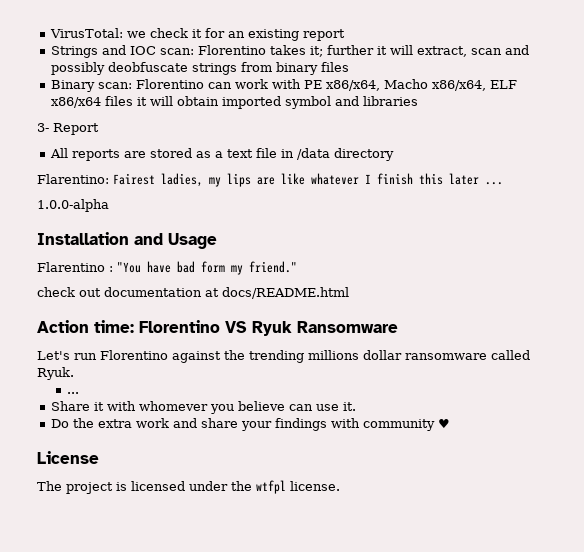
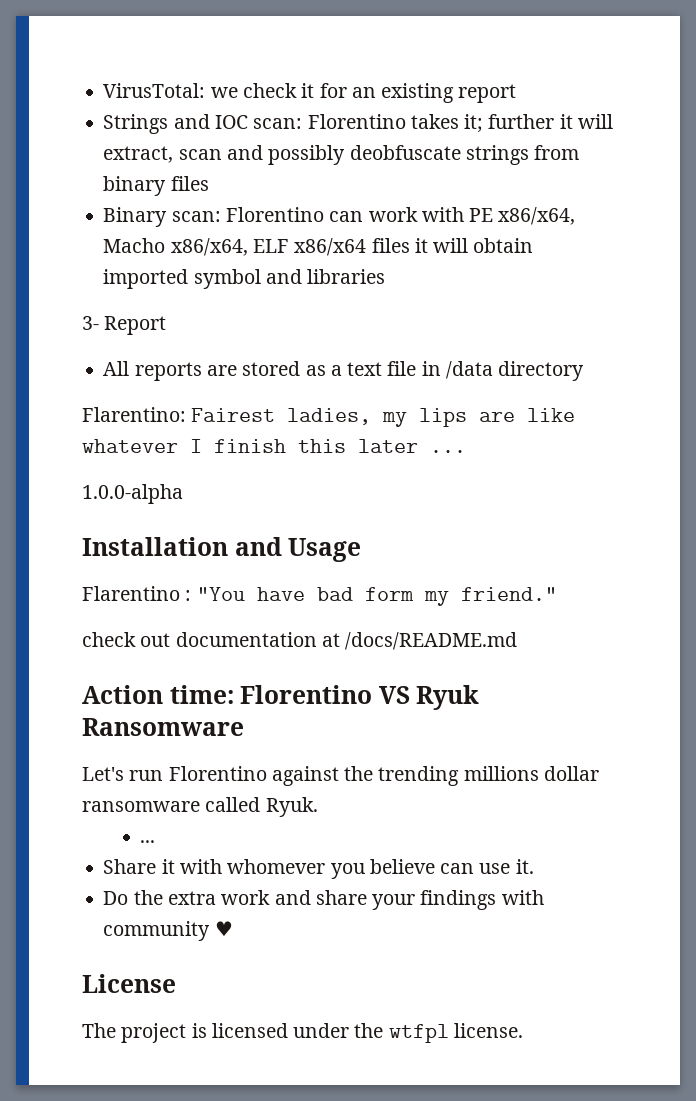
[222,287,349,299] docs/README.html -> [345,632,518,650] /docs/README.md

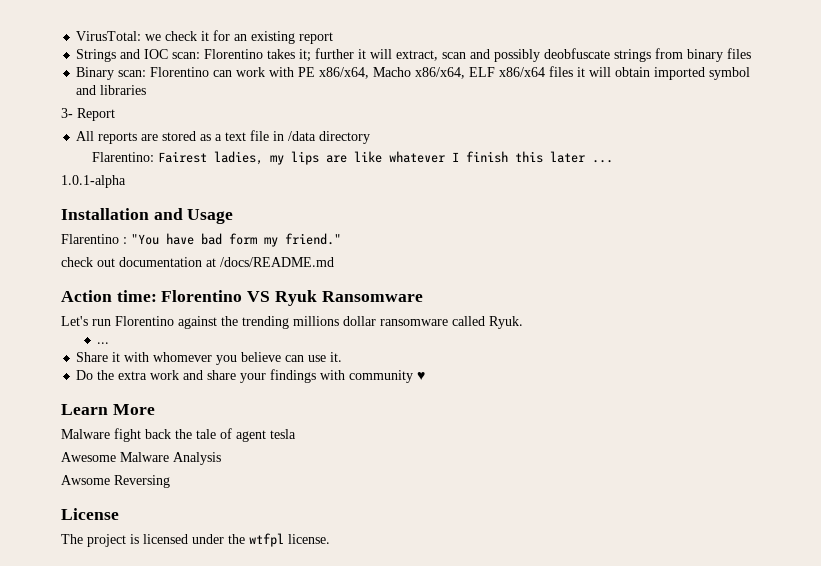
[82,484,183,504] 1.0.0-alpha -> [61,175,126,188] 1.0.1-alpha
(233, 928) none -> [61,404,155,415] [61,428,296,442] [61,452,221,465] [61,475,170,488] // Learn More // Malware fight back the tale of agent tesla // Awesome Malware Analysis // Awsome Reversing

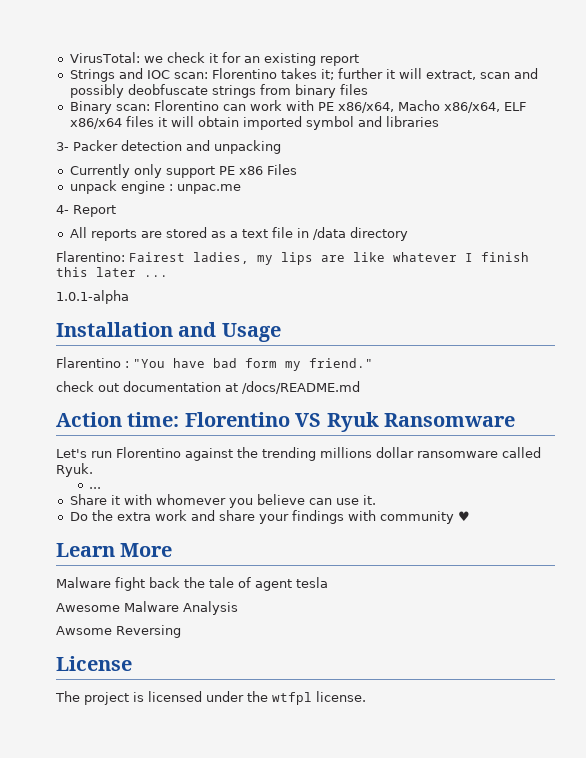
(73, 113) none -> [73,140,281,154] [69,164,297,178] [69,180,241,194] [56,205,69,214] Packer detection and unpacking // Currently only support PE x86 Files // unpack engine : unpac.me // 4-

